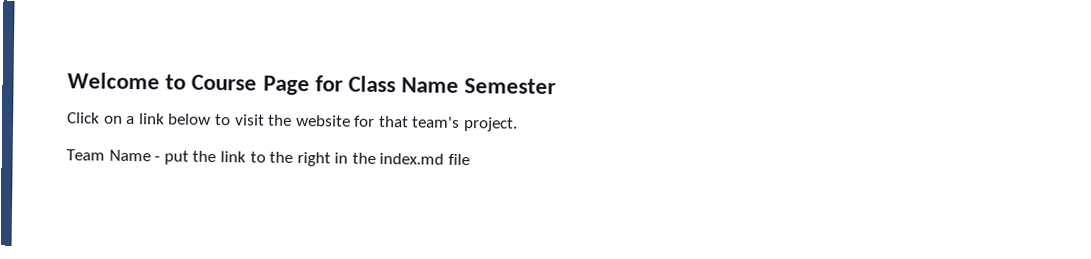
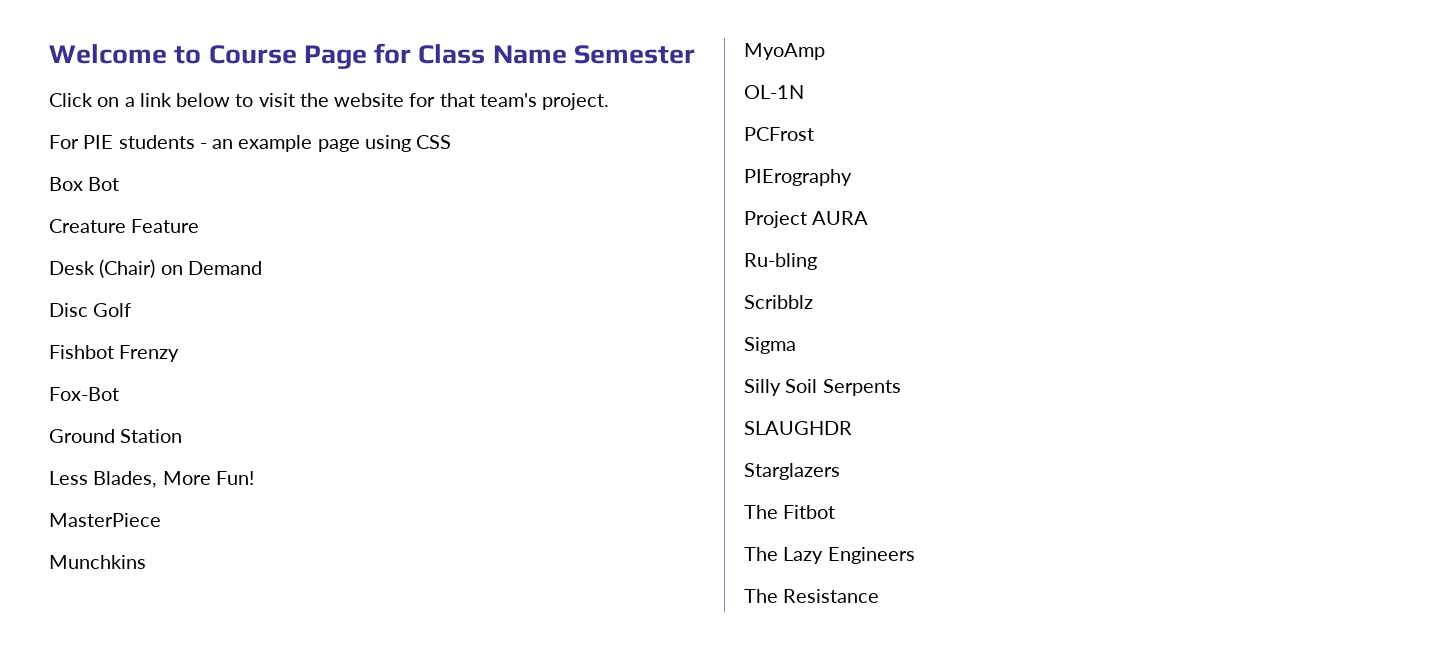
[66,149,471,167] Team Name - put the link to the right in the index.md file -> [49,135,452,152] [49,177,120,191] [49,219,200,233] [49,259,262,278] [49,303,132,317] [49,345,180,362] [49,387,119,401] [49,429,183,443] [49,471,254,488] [49,513,161,527] [49,555,146,569] [744,43,825,60] [744,85,804,99] [744,127,814,141] [744,169,852,186] [744,211,869,228] [744,253,817,270] [744,295,813,309] [744,337,796,354] [744,379,901,396] [744,421,852,435] [744,463,840,480] [744,505,836,519] [744,547,915,564] [744,589,880,603] For PIE students - an example page using CSS // Box Bot // Creature Feature // Desk (Chair) on Demand // Disc Golf // Fishbot Frenzy // Fox-Bot // Ground Station // Less Blades, More Fun! // MasterPiece // Munchkins // MyoAmp // OL-1N // PCFrost // PIErography // Project AURA // Ru-bling // Scribblz // Sigma // Silly Soil Serpents // SLAUGHDR // Starglazers // The Fitbot // The Lazy Engineers // The Resistance

